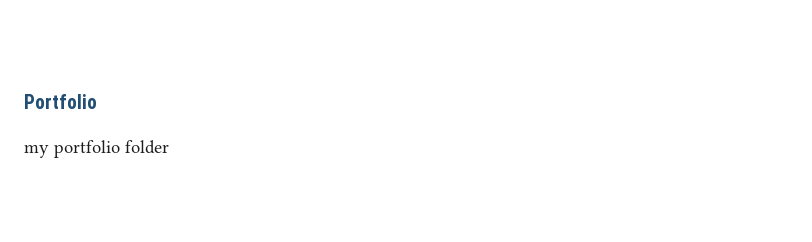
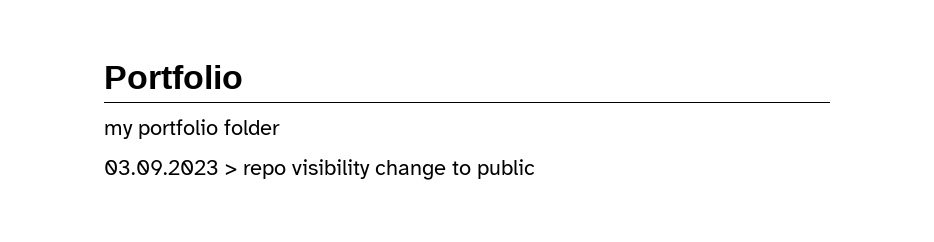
(169, 147) none -> [104,159,535,180] // 03.09.2023 > repo visibility change to public

